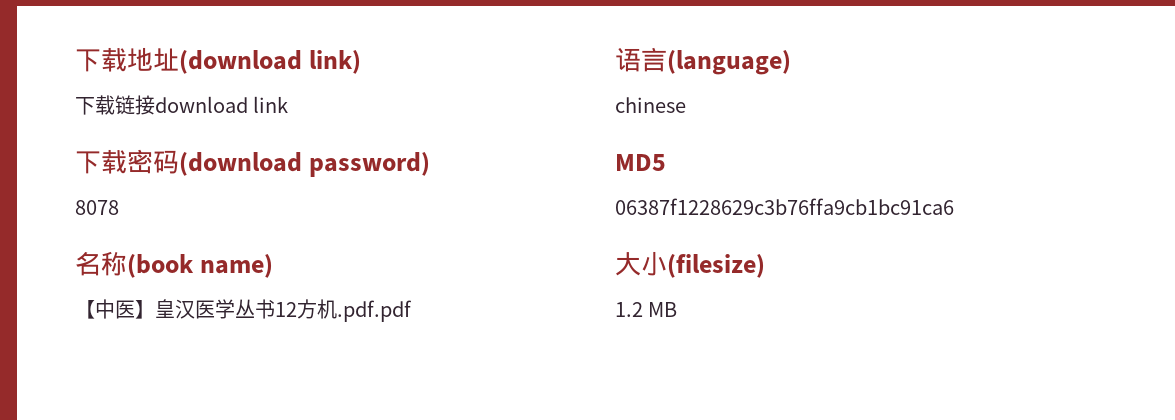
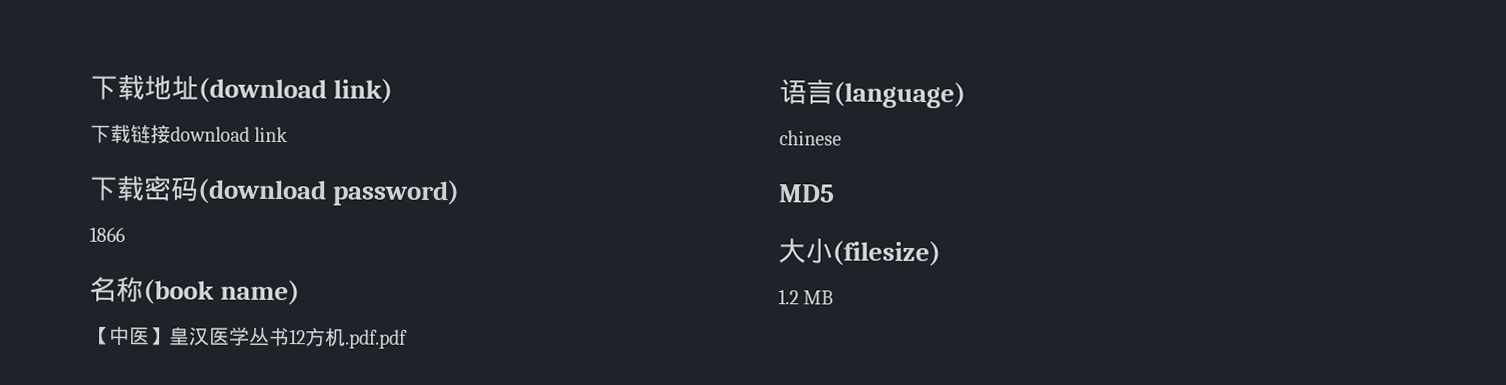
[75,200,119,215] 8078 -> [89,226,125,243] 1866
[615,198,954,215] // 06387f1228629c3b76ffa9cb1bc91ca6 -> (835, 193) none

